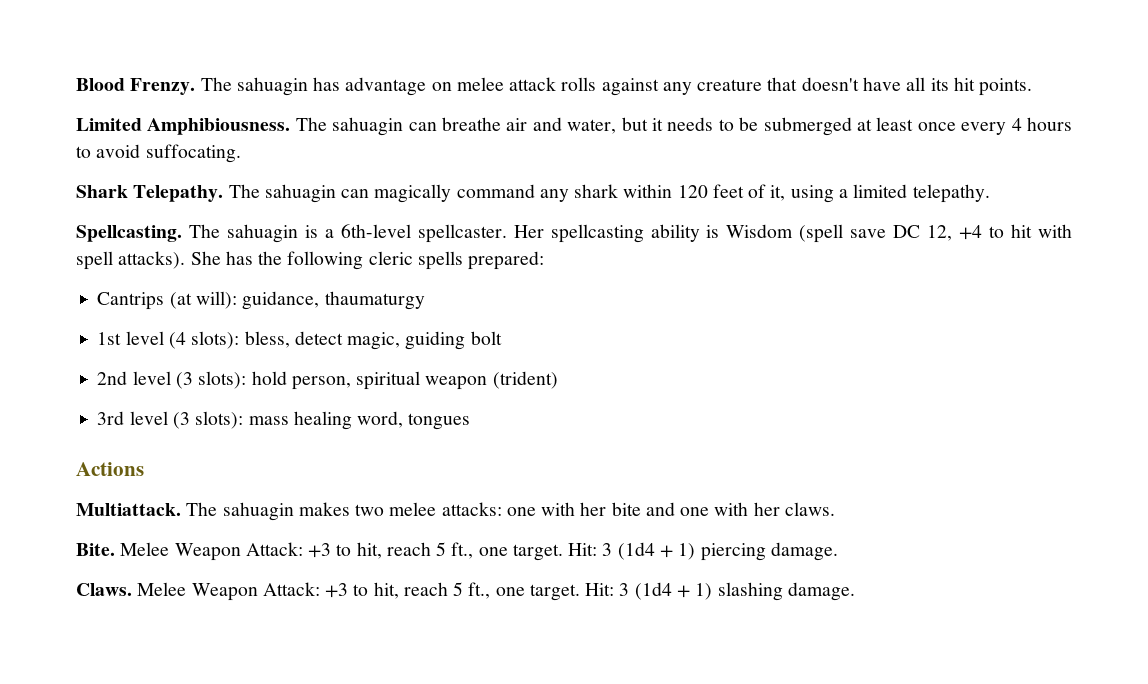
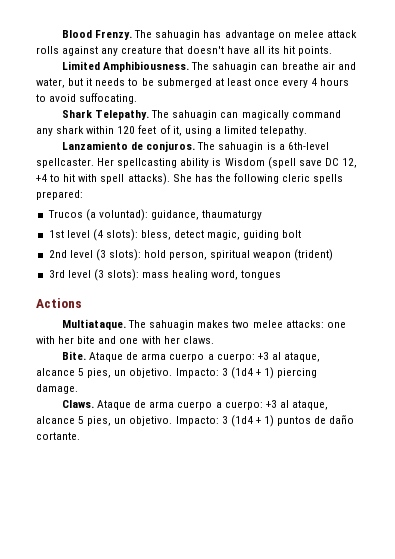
[76,225,182,242] Spellcasting. -> [61,141,196,152] Lanzamiento de conjuros.
[97,291,237,310] Cantrips (at will): -> [47,209,148,221] Trucos (a voluntad):
[76,503,181,516] Multiattack. -> [61,319,126,330] Multiataque.
[120,542,598,561] Melee Weapon Attack: +3 to hit, reach 5 ft., one target. Hit: -> [89,352,320,362] [36,368,219,378] Ataque de arma cuerpo a cuerpo: +3 al ataque, alcance 5 pies, un objetivo. Impacto:
[137,582,855,601] Melee Weapon Attack: +3 to hit, reach 5 ft., one target. Hit: 3 (1d4 + 1) slashing damage. -> [97,400,328,410] [36,415,355,427] [36,432,80,440] Ataque de arma cuerpo a cuerpo: +3 al ataque, alcance 5 pies, un objetivo. Impacto: 3 (1d4 + 1) puntos de daño cortante.

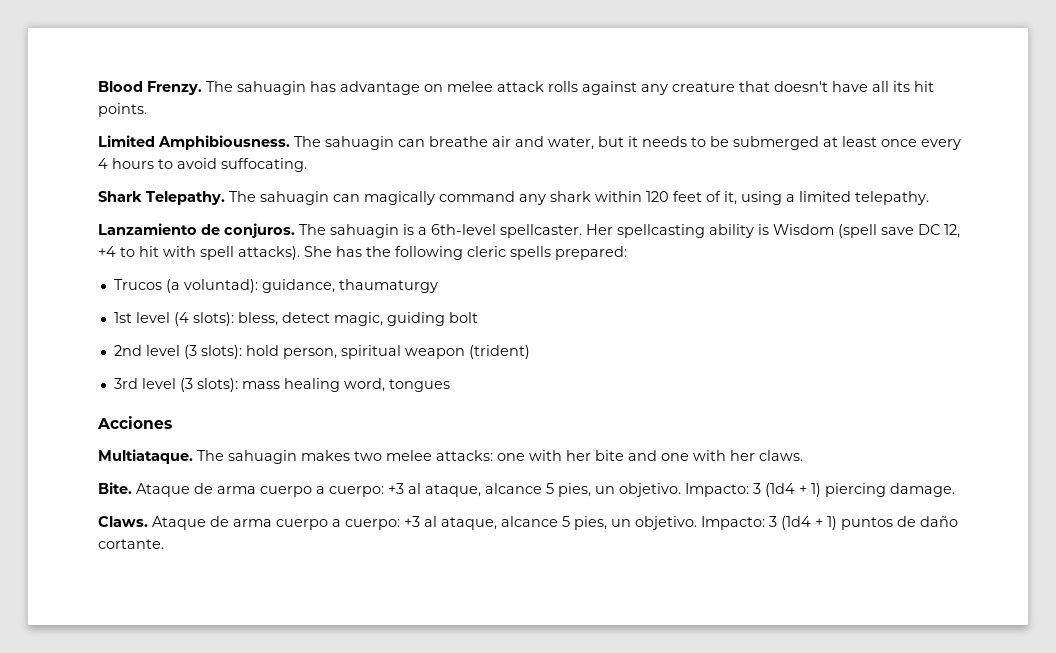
[36,298,82,308] Actions -> [97,416,172,429] Acciones

